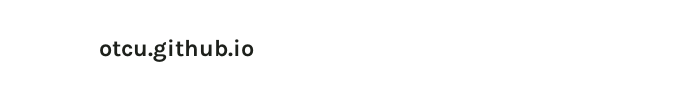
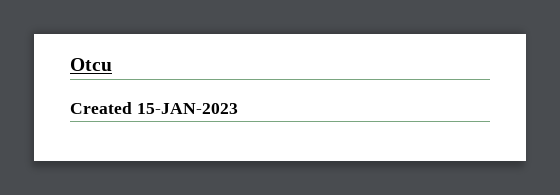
[99,39,254,62] otcu.github.io -> [70,58,112,71] [70,102,238,114] Otcu // Created 15-JAN-2023

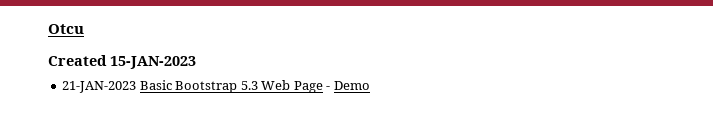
(238, 108) none -> [62,80,370,93] // 21-JAN-2023 Basic Bootstrap 5.3 Web Page - Demo

